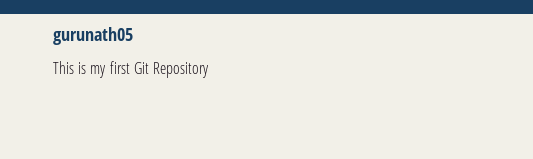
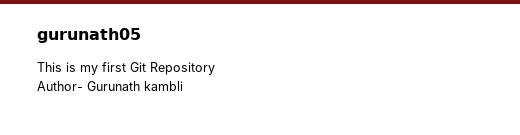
(209, 70) none -> [37,81,183,91] // Author- Gurunath kambli

